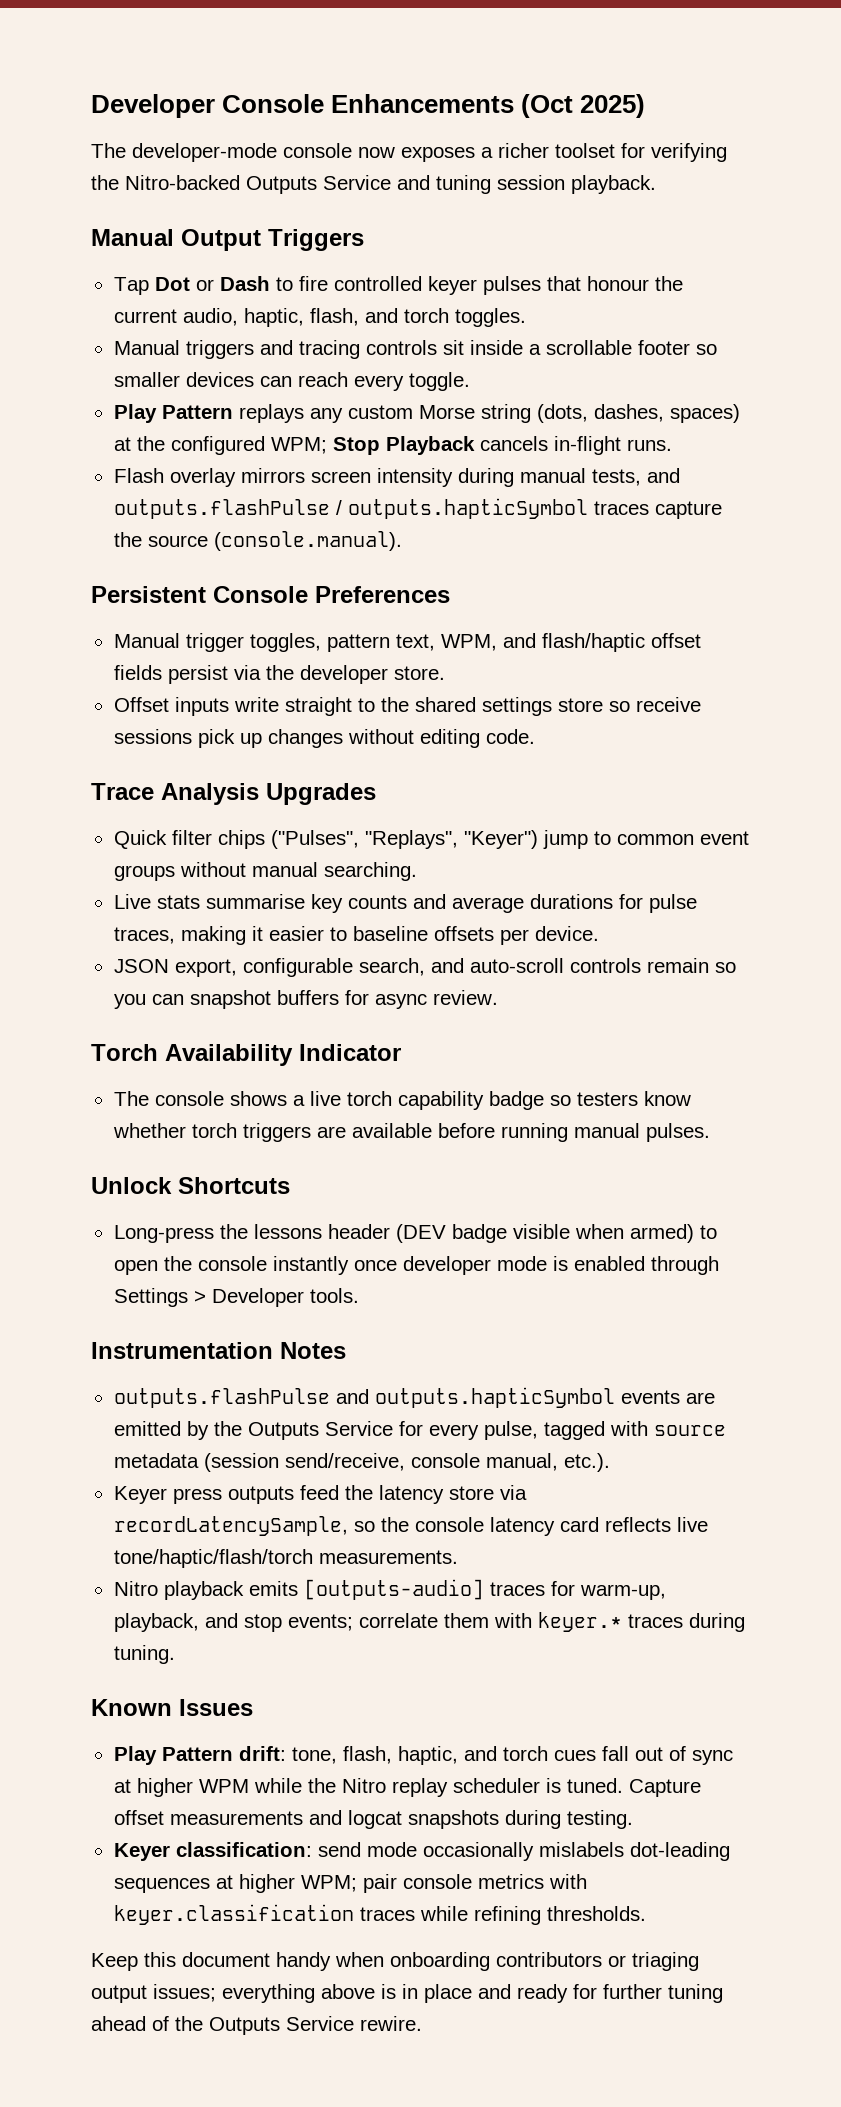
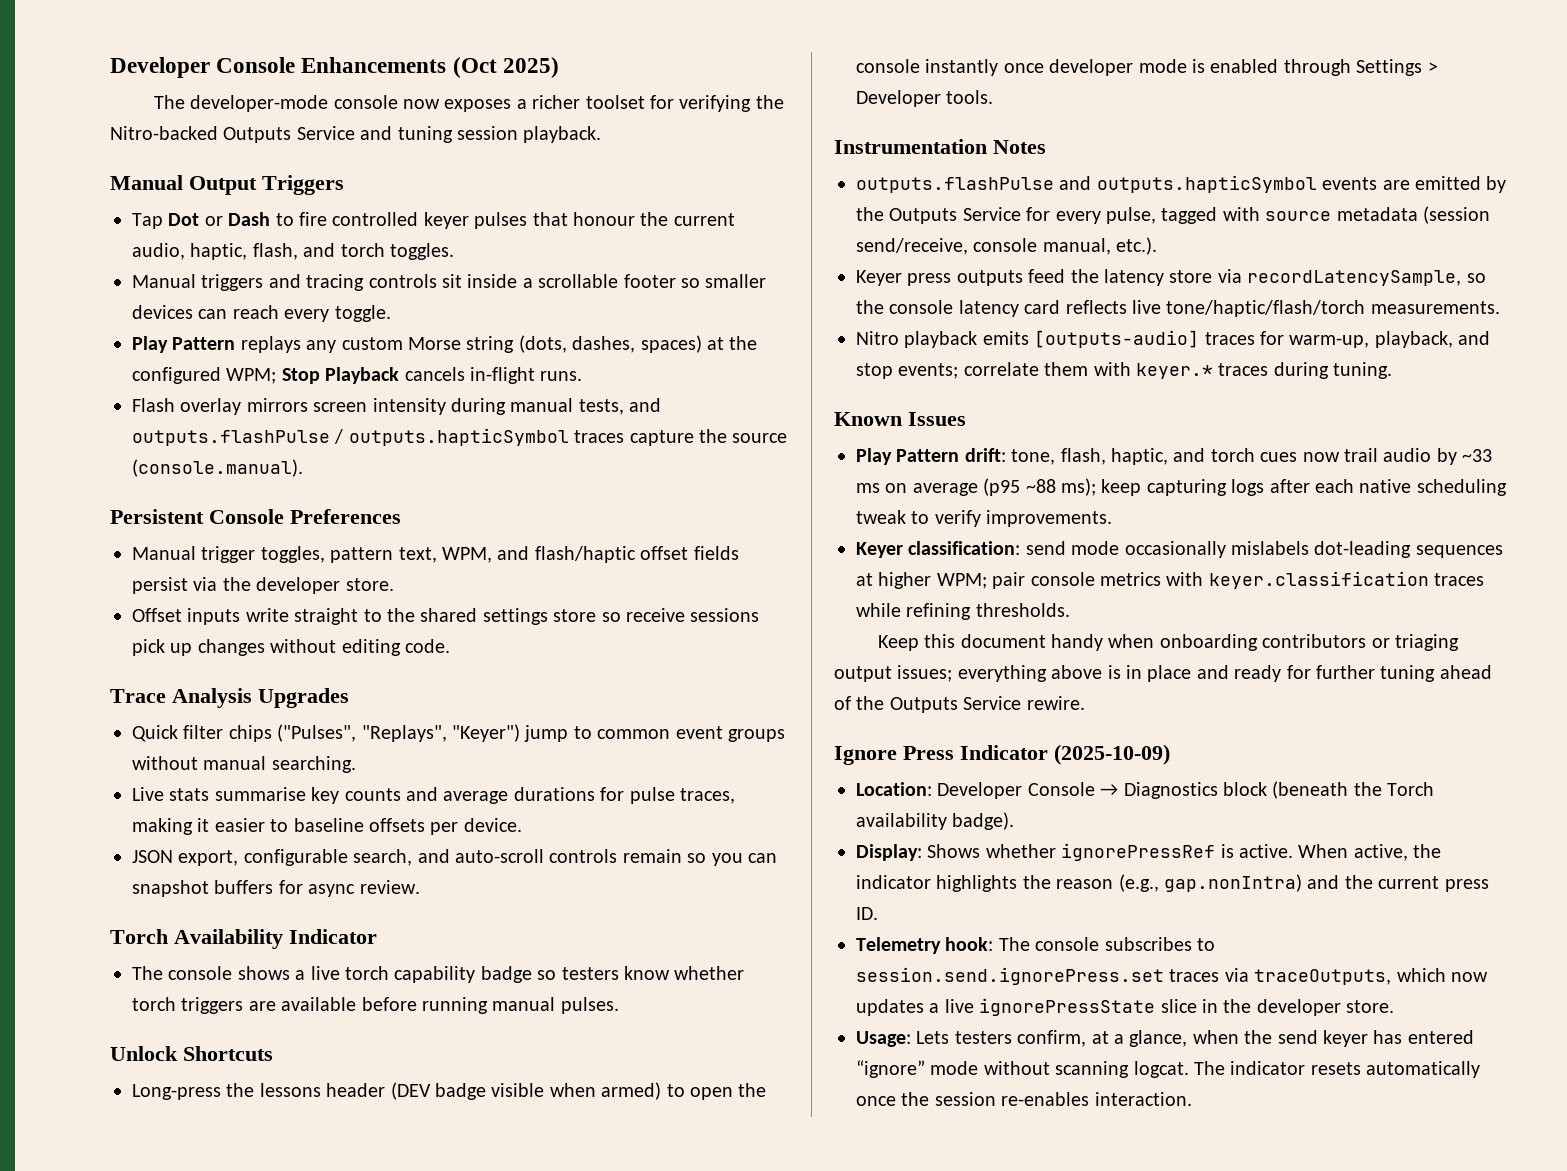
[601,1746,733,1765] [113,1778,701,1797] [113,1810,633,1829] fall out of sync at higher WPM while the Nitro replay scheduler is tuned. Capture offset measurements and logcat snapshots during testing. -> [1302,448,1493,465] [856,478,1507,496] [856,510,1113,527] now trail audio by ~33 ms on average (p95 ~88 ms); keep capturing logs after each native scheduling tweak to verify improvements.
(422, 2023) none -> [834,744,1170,765] [856,781,1435,799] [856,812,1015,830] [856,843,1442,861] [856,874,1489,892] [856,907,878,920] [856,937,1215,954] [856,967,1488,985] [856,998,1395,1016] [856,1030,1474,1047] [856,1060,1481,1078] [856,1092,1192,1106] // Ignore Press Indicator (2025-10-09) // Location: Developer Console → Diagnostics block (beneath the Torch availability badge). // Display: Shows whether ignorePressRef is active. When active, the indicator highlights the reason (e.g., gap.nonIntra) and the current press ID. // Telemetry hook: The console subscribes to session.send.ignorePress.set traces via traceOutputs, which now updates a live ignorePressState slice in the developer store. // Usage: Lets testers confirm, at a glance, when the send keyer has entered “ignore” mode without scanning logcat. The indicator resets automatically once the session re-enables interaction.

